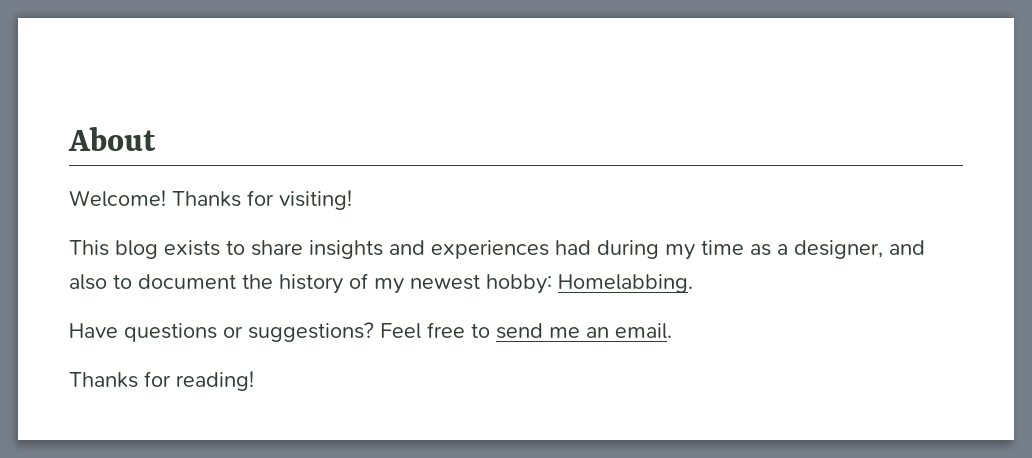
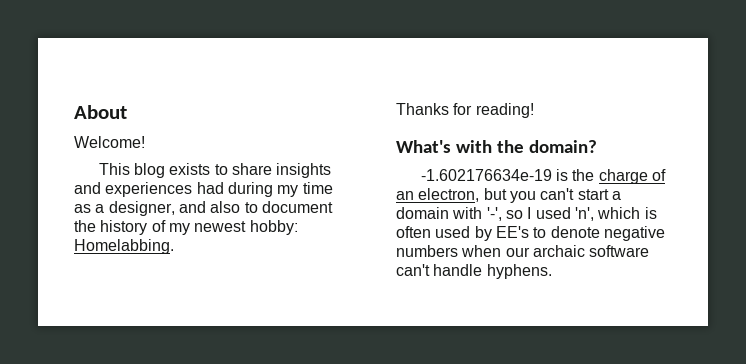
[172,190,352,210] Thanks for visiting! -> (145, 142) none
[69,322,672,342] [69,371,254,391] Have questions or suggestions? Feel free to send me an email. // Thanks for reading! -> [396,103,534,118] [396,140,597,153] [420,169,666,184] [396,188,621,203] [396,207,657,221] [396,226,665,241] [396,245,650,257] [396,264,552,279] Thanks for reading! // What's with the domain? // -1.602176634e-19 is the charge of an electron, but you can't start a domain with '-', so I used 'n', which is often used by EE's to denote negative numbers when our archaic software can't handle hyphens.

